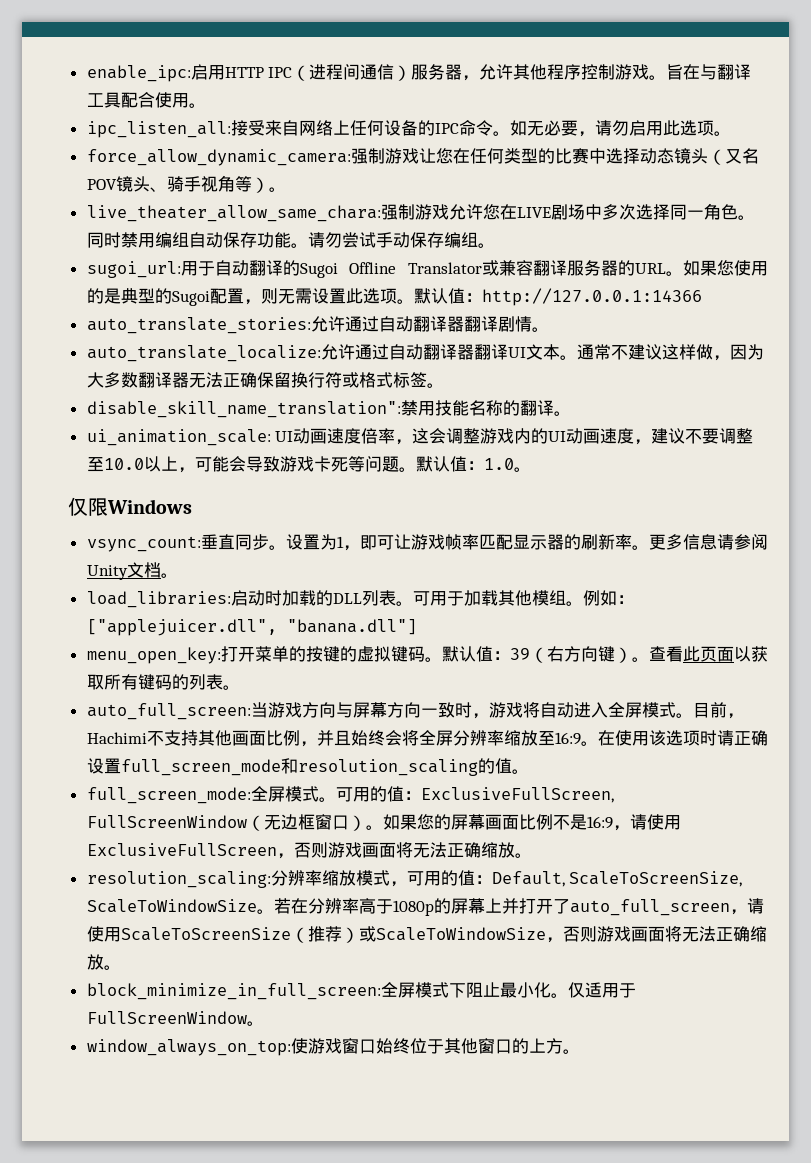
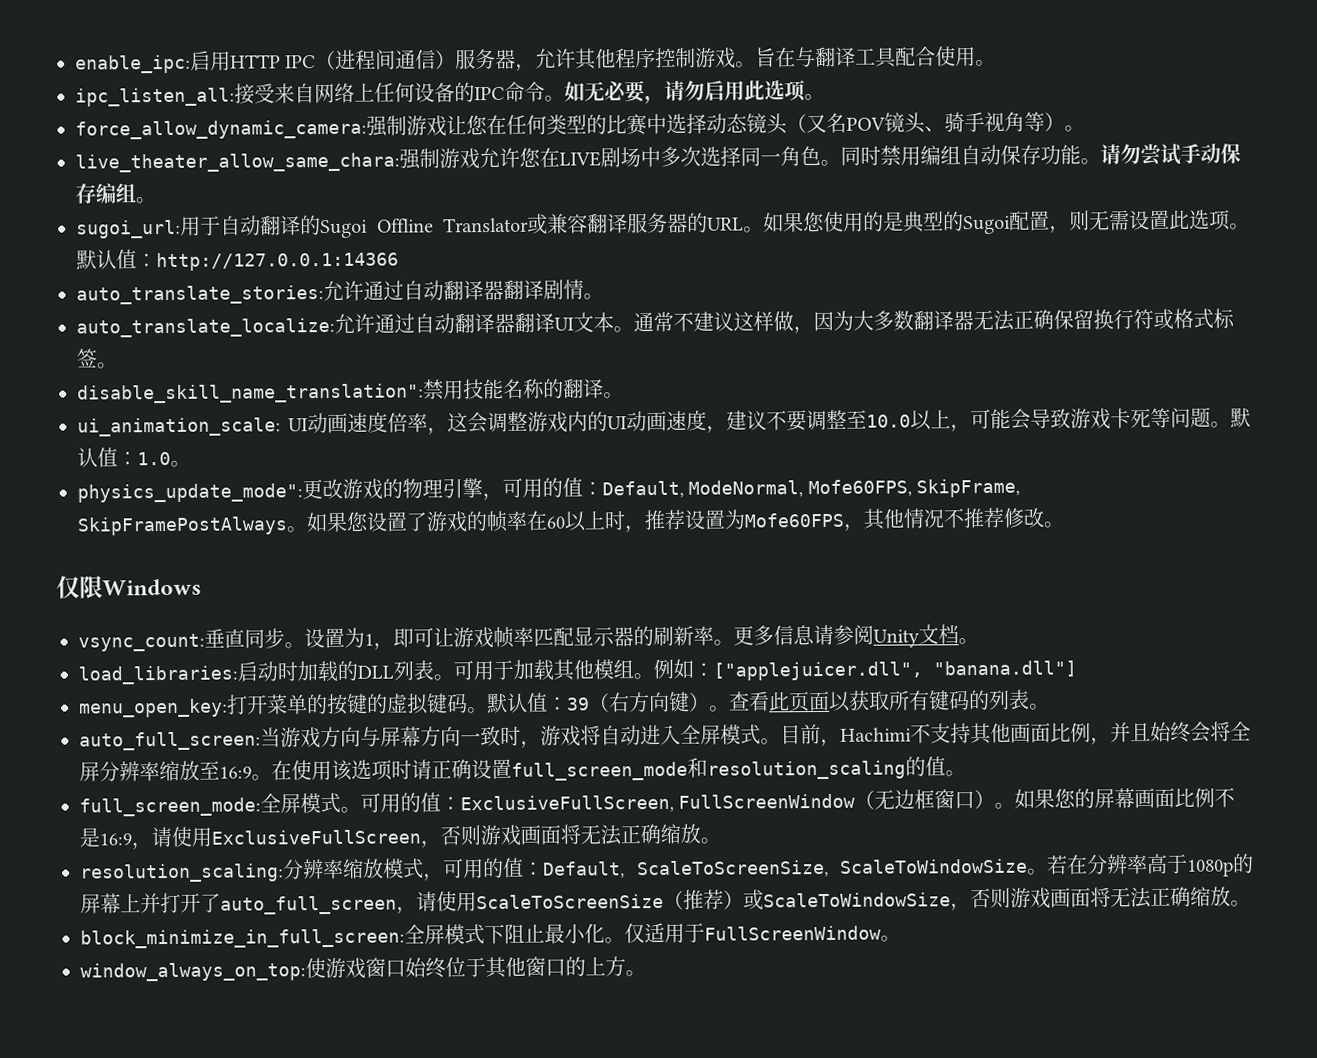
(531, 469) none -> [77,477,1021,503] [77,507,1064,536] // physics_update_mode":更改游戏的物理引擎，可用的值：Default, ModeNormal, Mofe60FPS, SkipFrame, SkipFramePostAlways。如果您设置了游戏的帧率在60以上时，推荐设置为Mofe60FPS，其他情况不推荐修改。

